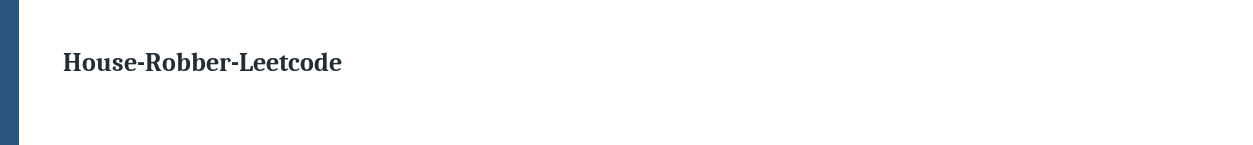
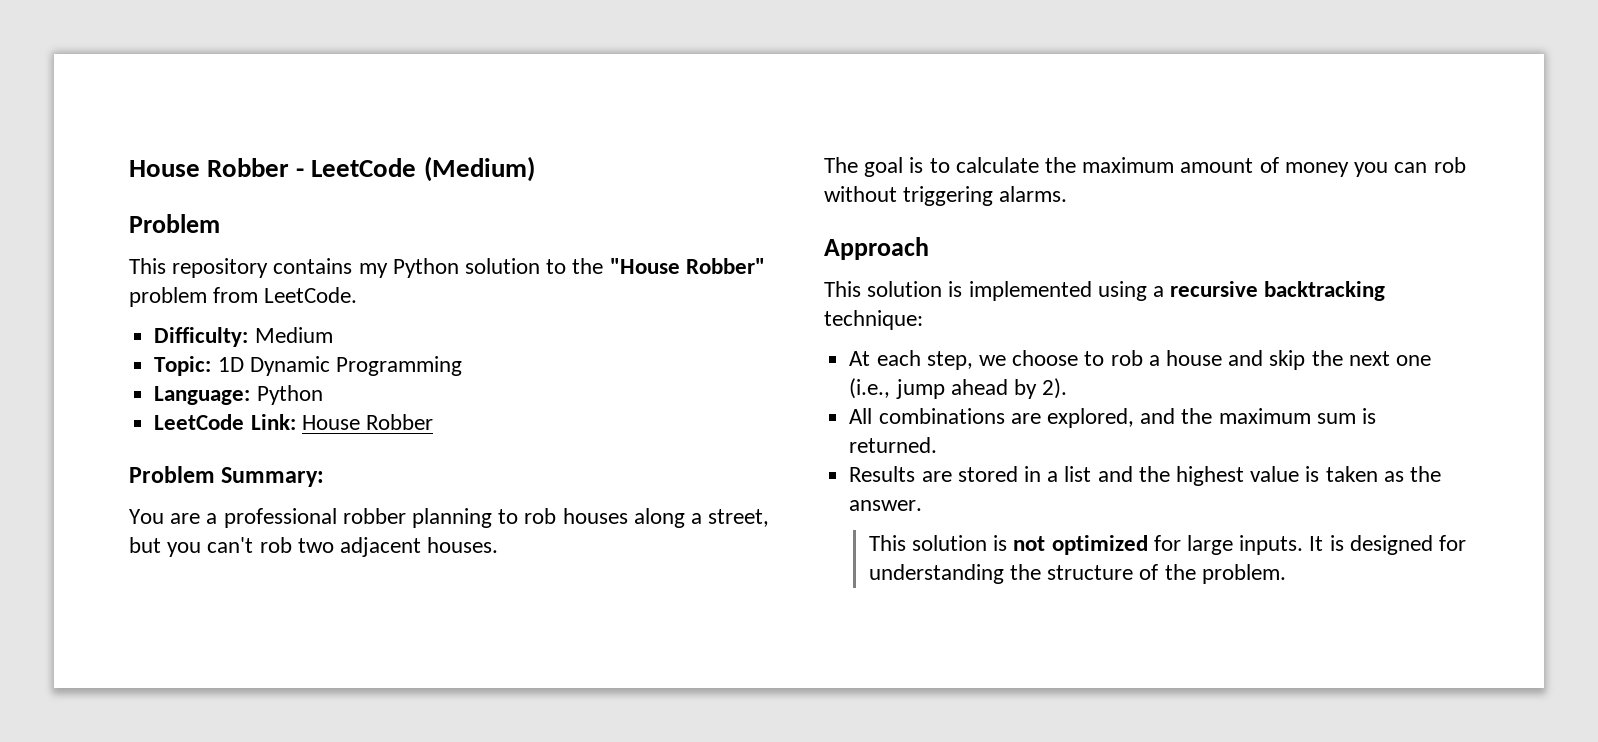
[63,52,342,71] House-Robber-Leetcode -> [129,156,535,182] [129,214,220,233] [129,258,765,278] [129,287,358,307] [154,327,333,347] [154,356,462,376] [154,385,323,405] [154,414,433,430] [129,466,325,487] [129,508,770,528] [129,537,499,557] [824,157,1466,177] [824,186,1068,206] [824,237,929,260] [824,281,1386,301] [824,310,923,330] [849,350,1432,370] [849,378,1068,399] [849,408,1376,428] [849,437,938,453] [849,466,1442,486] [849,500,923,511] [868,535,1467,555] [868,564,1286,584] House Robber - LeetCode (Medium) // Problem // This repository contains my Python solution to the "House Robber" problem from LeetCode. // Difficulty: Medium // Topic: 1D Dynamic Programming // Language: Python // LeetCode Link: House Robber // Problem Summary: // You are a professional robber planning to rob houses along a street, but you can't rob two adjacent houses. // The goal is to calculate the maximum amount of money you can rob without triggering alarms. // Approach // This solution is implemented using a recursive backtracking technique: // At each step, we choose to rob a house and skip the next one (i.e., jump ahead by 2). // All combinations are explored, and the maximum sum is returned. // Results are stored in a list and the highest value is taken as the answer. // This solution is not optimized for large inputs. It is designed for understanding the structure of the problem.

